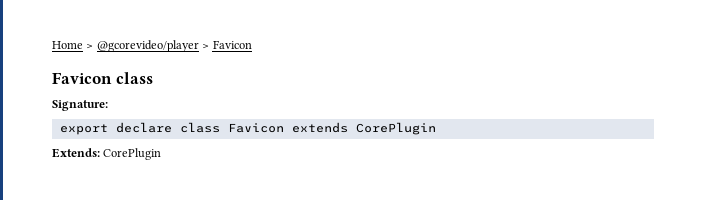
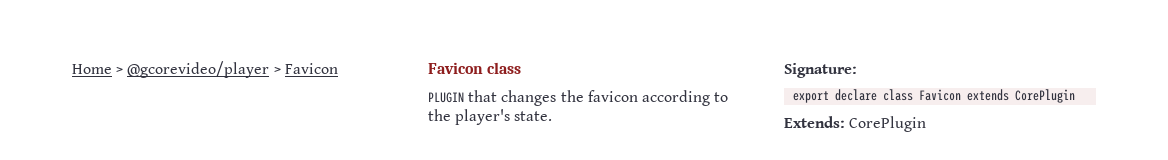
(153, 78) none -> [428,90,729,106] [428,109,553,125] // PLUGIN that changes the favicon according to the player's state.

